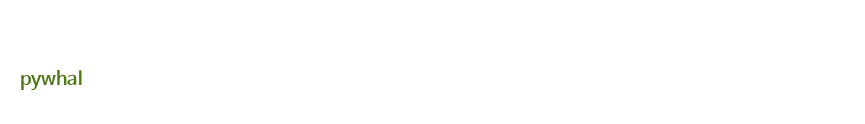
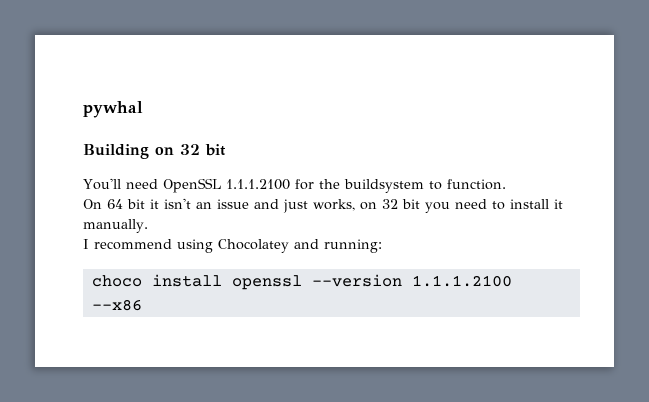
(83, 80) none -> [83,144,226,159] [83,178,506,193] [83,198,563,213] [83,219,148,233] [83,239,382,253] [91,274,512,290] [91,299,142,311] // Building on 32 bit // You'll need OpenSSL 1.1.1.2100 for the buildsystem to function. // On 64 bit it isn't an issue and just works, on 32 bit you need to install it manually. // I recommend using Chocolatey and running: // choco install openssl --version 1.1.1.2100 --x86

